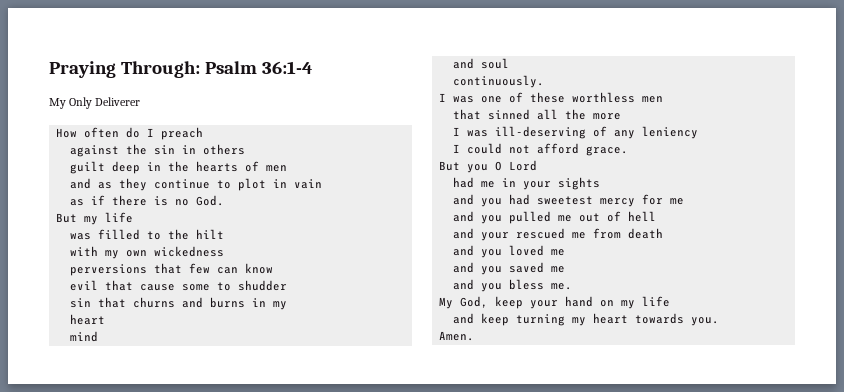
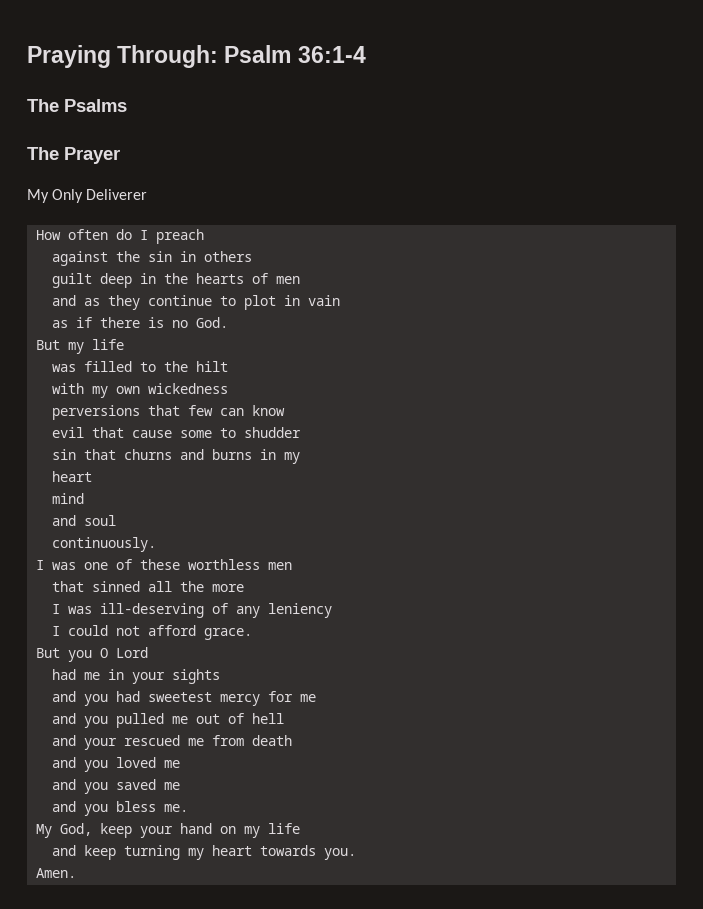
(314, 67) none -> [27,99,127,112] [27,147,120,164] // The Psalms // The Prayer

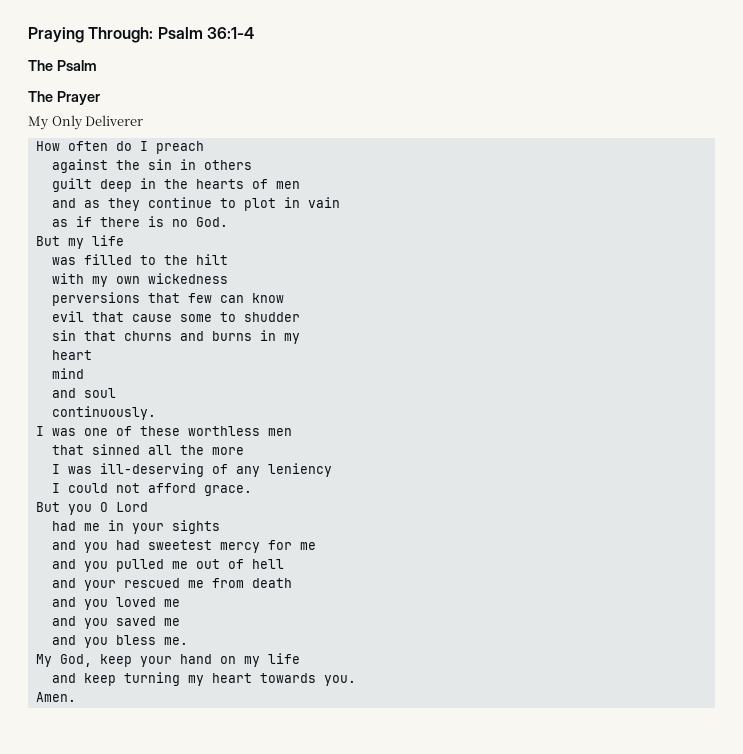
[64,99,127,112] Psalms -> [56,60,97,71] Psalm

